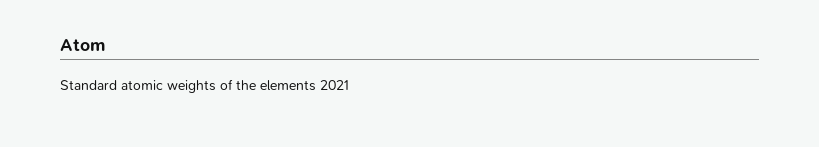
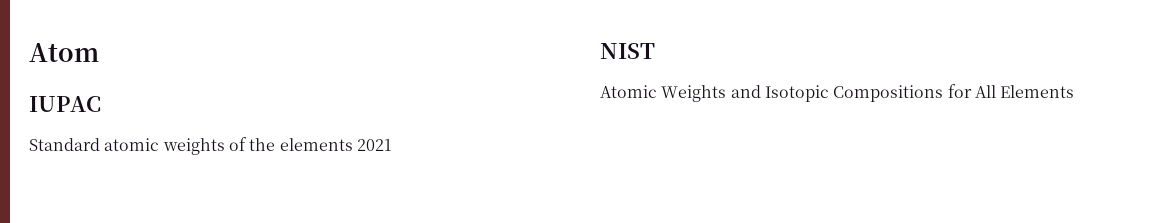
(105, 45) none -> [29,96,101,112] // IUPAC
(349, 85) none -> [600,43,655,59] [600,84,1075,102] // NIST // Atomic Weights and Isotopic Compositions for All Elements

